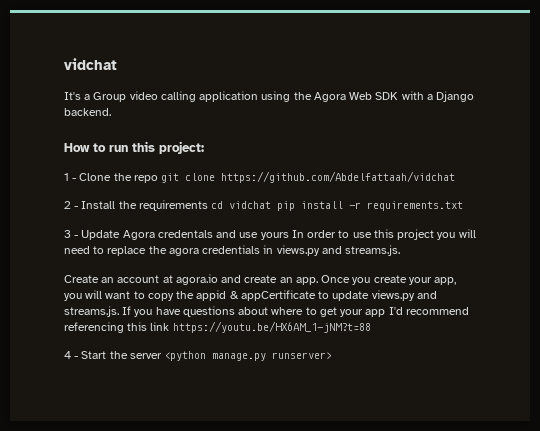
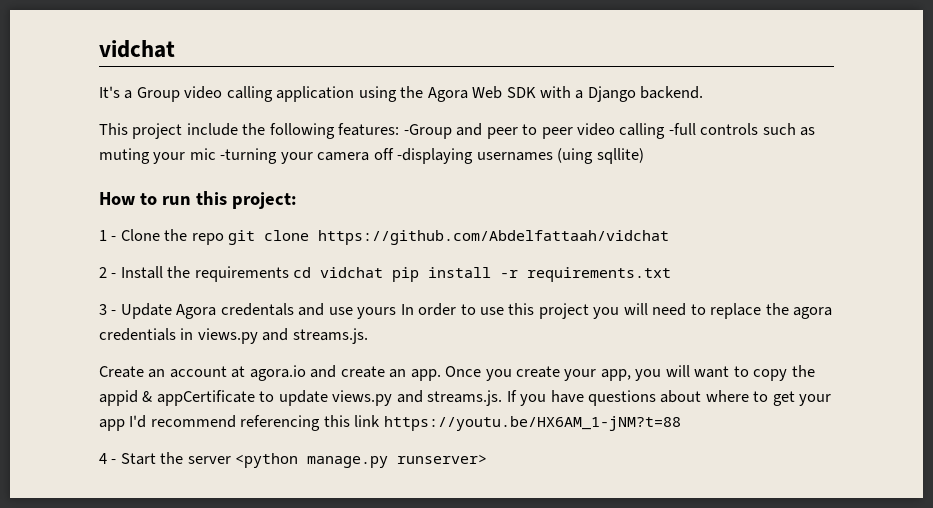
(111, 112) none -> [99,123,816,139] [99,148,644,164] // This project include the following features: -Group and peer to peer video calling -full controls such as muting your mic -turning your camera off -displaying usernames (uing sqllite)

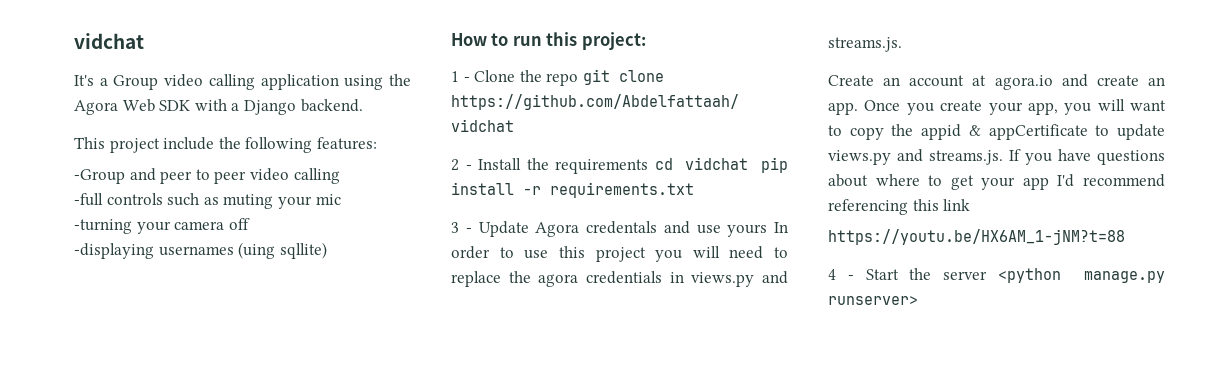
(400, 129) none -> (377, 143) //
(666, 131) none -> (340, 176) //
(216, 154) none -> (341, 199) //
(394, 154) none -> (250, 224) //
(381, 421) none -> (971, 205) //

